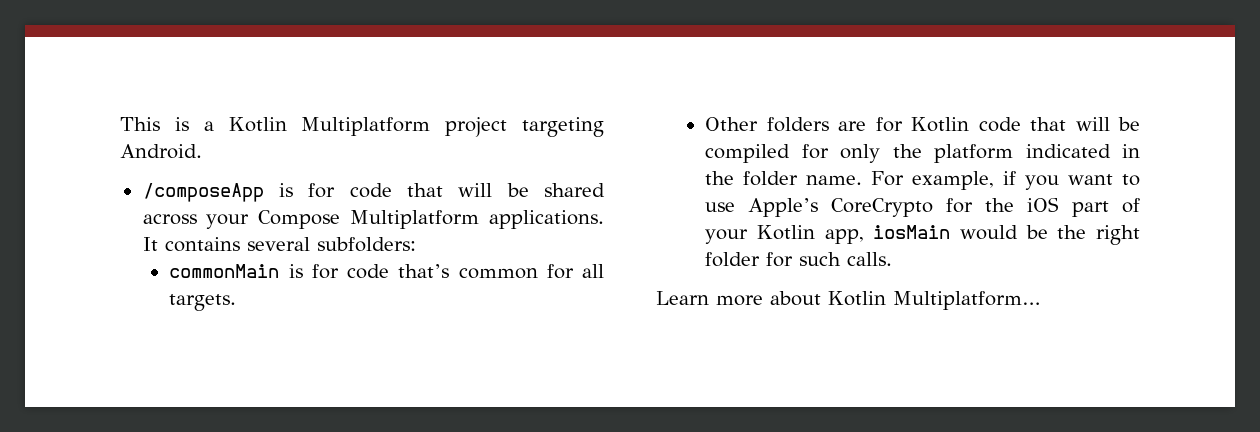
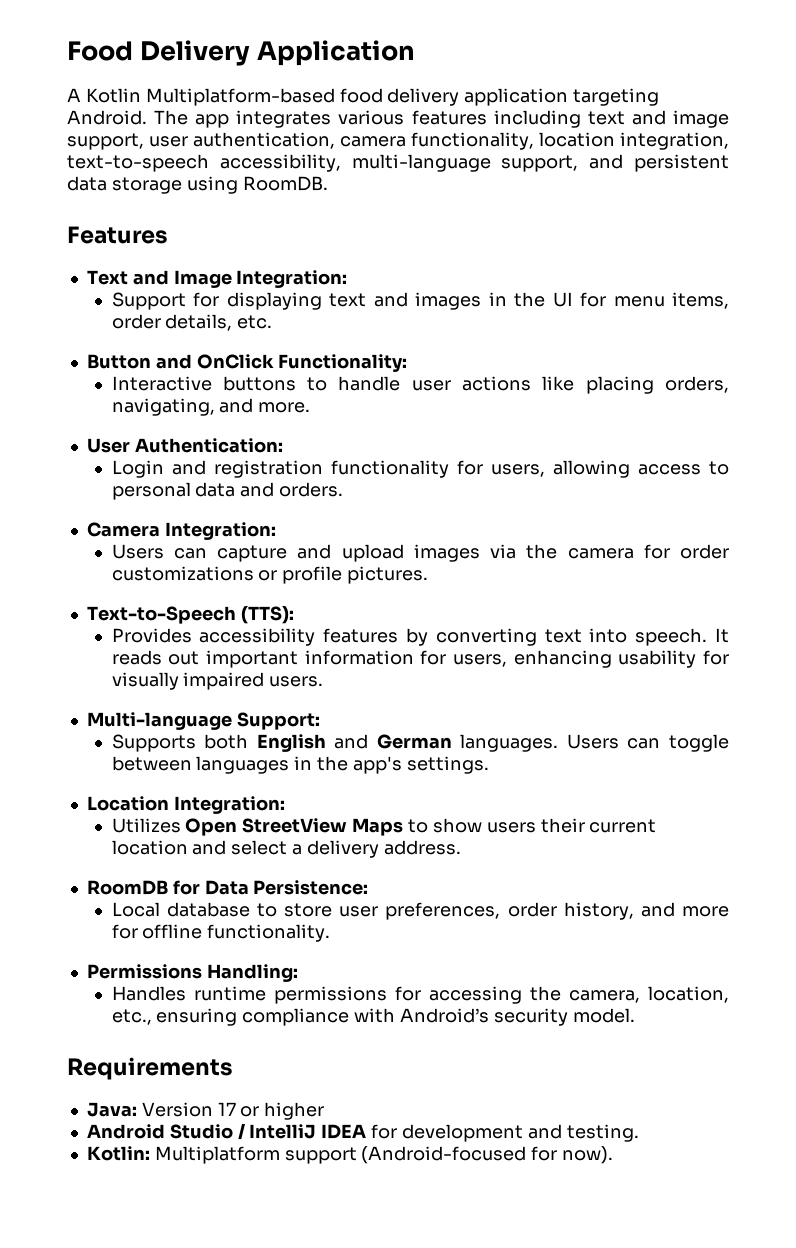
[120,117,604,137] [120,144,202,159] [142,183,606,202] [142,210,604,229] [142,237,416,252] [169,264,605,279] [169,294,237,311] [705,117,1140,132] [705,144,1140,163] [705,171,1140,190] [705,197,1140,217] [705,225,1140,245] [705,252,893,267] [656,291,1040,310] This is a Kotlin Multiplatform project targeting Android. // /composeApp is for code that will be shared across your Compose Multiplatform applications. It contains several subfolders: // commonMain is for code that’s common for all targets. // Other folders are for Kotlin code that will be compiled for only the platform indicated in the folder name. For example, if you want to use Apple’s CoreCrypto for the iOS part of your Kotlin app, iosMain would be the right folder for such calls. // Learn more about Kotlin Multiplatform… -> [67,40,415,66] [67,88,660,106] [67,110,729,128] [67,132,729,150] [67,154,729,172] [67,176,328,194] [67,226,168,244] [86,270,348,288] [111,292,730,310] [111,314,273,331] [86,354,408,372] [111,376,729,394] [111,398,311,416] [86,438,283,453] [111,460,729,478] [111,482,344,500] [86,522,276,540] [111,544,729,562] [111,566,429,584] [86,606,294,624] [111,628,729,646] [111,650,729,668] [111,672,324,690] [86,712,320,730] [111,734,729,752] [111,756,489,774] [86,796,285,814] [111,818,657,836] [111,840,461,858] [86,880,369,895] [111,902,730,920] [111,924,331,942] [86,964,298,982] [111,986,729,1004] [111,1008,635,1026] [67,1057,233,1080] [86,1102,325,1120] [86,1123,639,1142] [86,1146,614,1164] Food Delivery Application // A Kotlin Multiplatform-based food delivery application targeting Android. The app integrates various features including text and image support, user authentication, camera functionality, location integration, text-to-speech accessibility, multi-language support, and persistent data storage using RoomDB. // Features // Text and Image Integration: // Support for displaying text and images in the UI for menu items, order details, etc. // Button and OnClick Functionality: // Interactive buttons to handle user actions like placing orders, navigating, and more. // User Authentication: // Login and registration functionality for users, allowing access to personal data and orders. // Camera Integration: // Users can capture and upload images via the camera for order customizations or profile pictures. // Text-to-Speech (TTS): // Provides accessibility features by converting text into speech. It reads out important information for users, enhancing usability for visually impaired users. // Multi-language Support: // Supports both English and German languages. Users can toggle between languages in the app's settings. // Location Integration: // Utilizes Open StreetView Maps to show users their current location and select a delivery address. // RoomDB for Data Persistence: // Local database to store user preferences, order history, and more for offline functionality. // Permissions Handling: // Handles runtime permissions for accessing the camera, location, etc., ensuring compliance with Android’s security model. // Requirements // Java: Version 17 or higher // Android Studio / IntelliJ IDEA for development and testing. // Kotlin: Multiplatform support (Android-focused for now).

